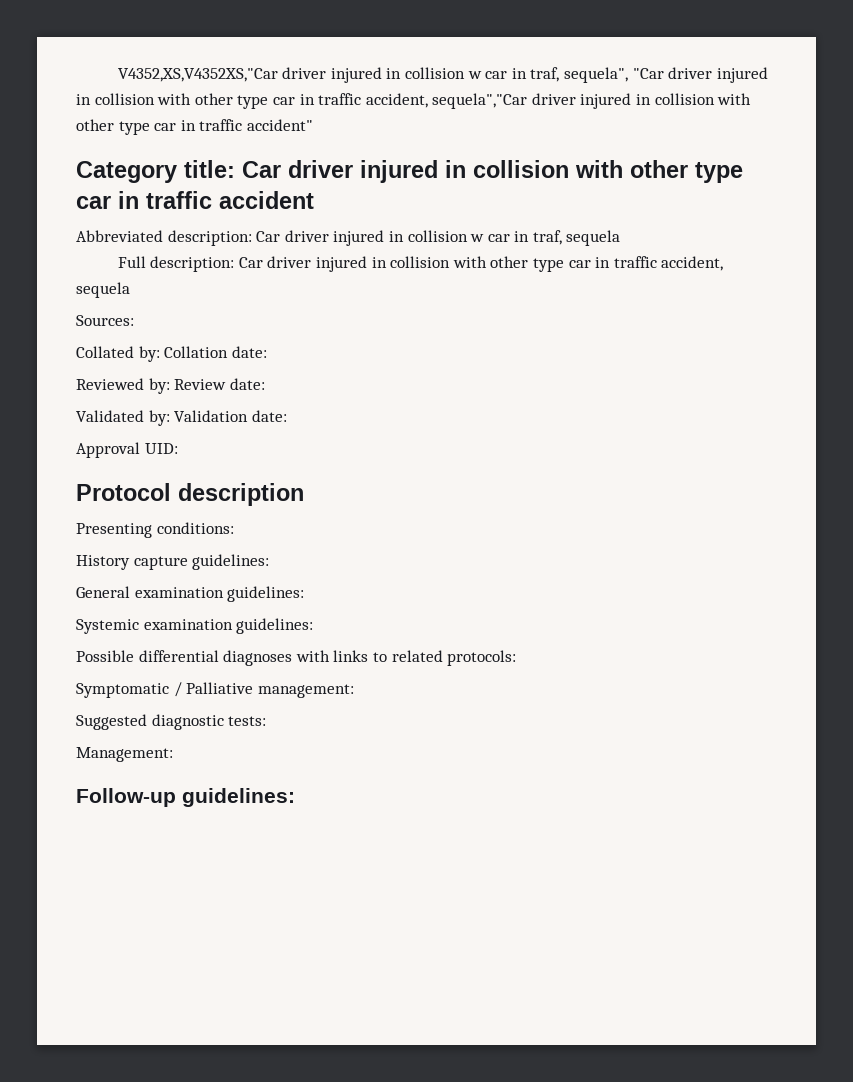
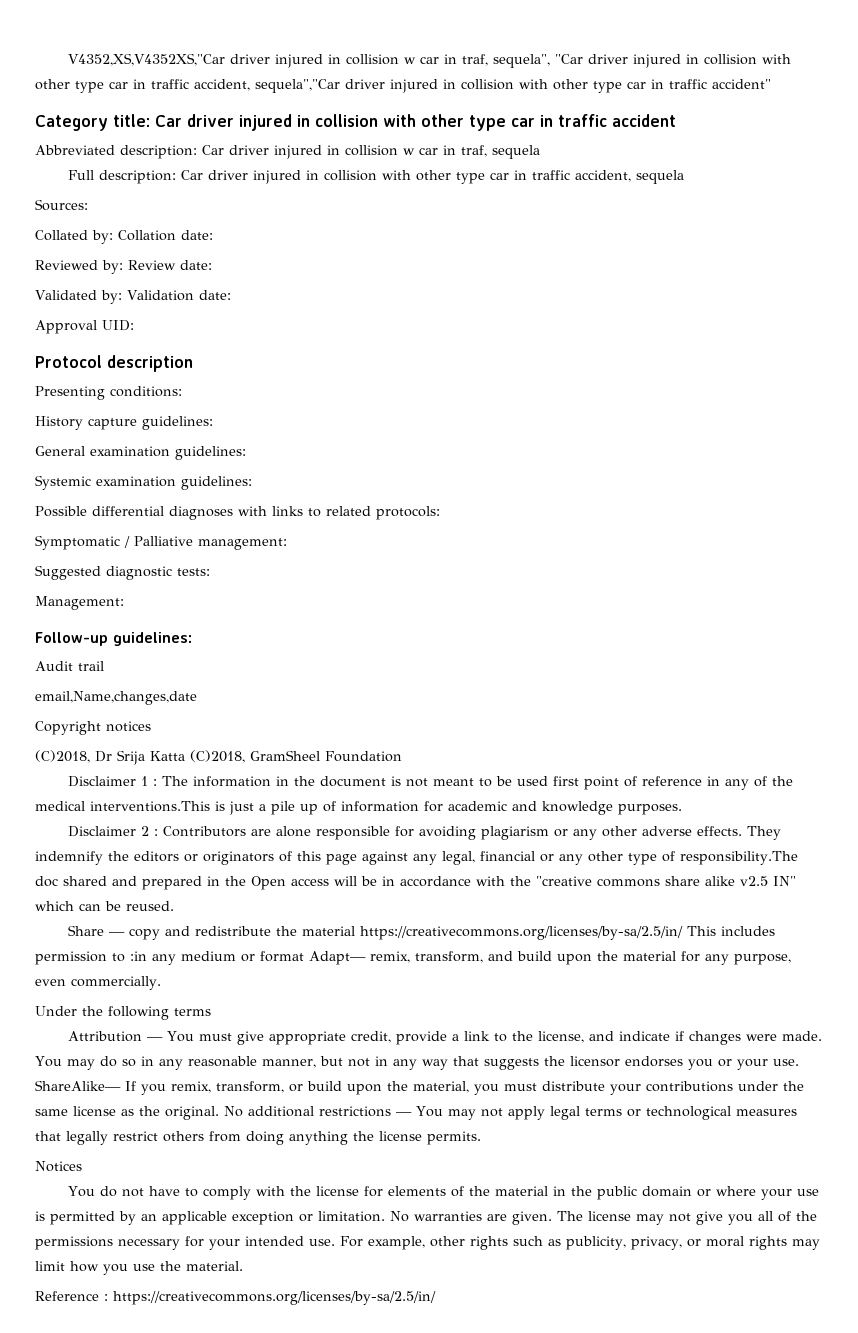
(295, 797) none -> [35,661,104,671] [35,691,197,705] [35,721,151,735] [35,750,402,765] [68,776,794,790] [35,801,682,815] [68,826,782,840] [35,851,798,865] [35,876,796,890] [35,901,174,911] [68,925,776,940] [35,951,791,965] [35,976,161,990] [35,1006,211,1020] [68,1031,823,1045] [35,1056,799,1070] [35,1080,804,1095] [35,1106,797,1120] [35,1131,481,1145] [35,1161,82,1172] [68,1186,820,1200] [35,1211,817,1225] [35,1236,820,1250] [35,1261,243,1275] [35,1291,436,1305] // Audit trail // email,Name,changes,date // Copyright notices // (C)2018, Dr Srija Katta (C)2018, GramSheel Foundation // Disclaimer 1 : The information in the document is not meant to be used first point of reference in any of the medical interventions.This is just a pile up of information for academic and knowledge purposes. // Disclaimer 2 : Contributors are alone responsible for avoiding plagiarism or any other adverse effects. They indemnify the editors or originators of this page against any legal, financial or any other type of responsibility.The doc shared and prepared in the Open access will be in accordance with the "creative commons share alike v2.5 IN" which can be reused. // Share — copy and redistribute the material https://creativecommons.org/licenses/by-sa/2.5/in/ This includes permission to :in any medium or format Adapt— remix, transform, and build upon the material for any purpose, even commercially. // Under the following terms // Attribution — You must give appropriate credit, provide a link to the license, and indicate if changes were made. You may do so in any reasonable manner, but not in any way that suggests the licensor endorses you or your use. ShareAlike— If you remix, transform, or build upon the material, you must distribute your contributions under the same license as the original. No additional restrictions — You may not apply legal terms or technological measures that legally restrict others from doing anything the license permits. // Notices // You do not have to comply with the license for elements of the material in the public domain or where your use is permitted by an applicable exception or limitation. No warranties are given. The license may not give you all of the permissions necessary for your intended use. For example, other rights such as publicity, privacy, or moral rights may limit how you use the material. // Reference : https://creativecommons.org/licenses/by-sa/2.5/in/

